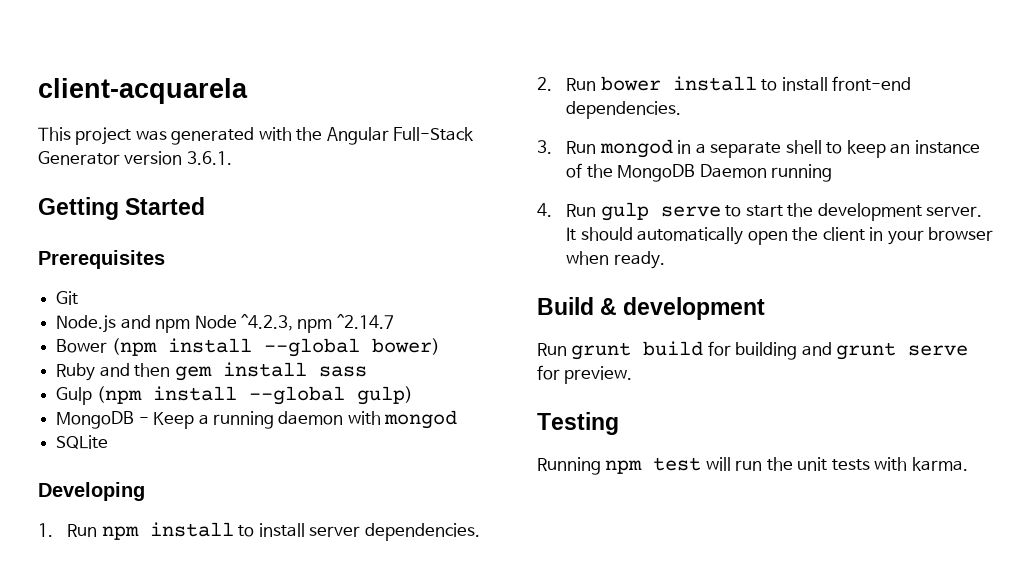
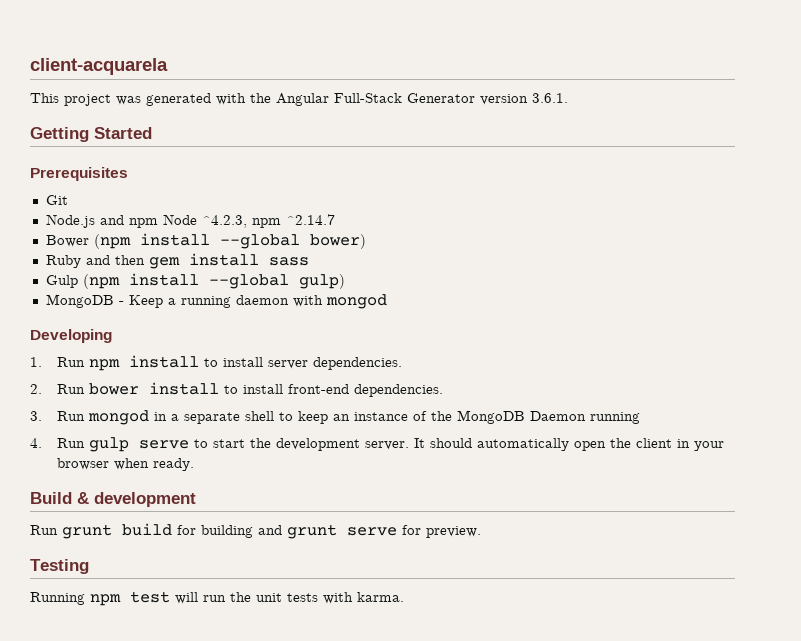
[56,435,109,449] // SQLite -> (387, 301) none

